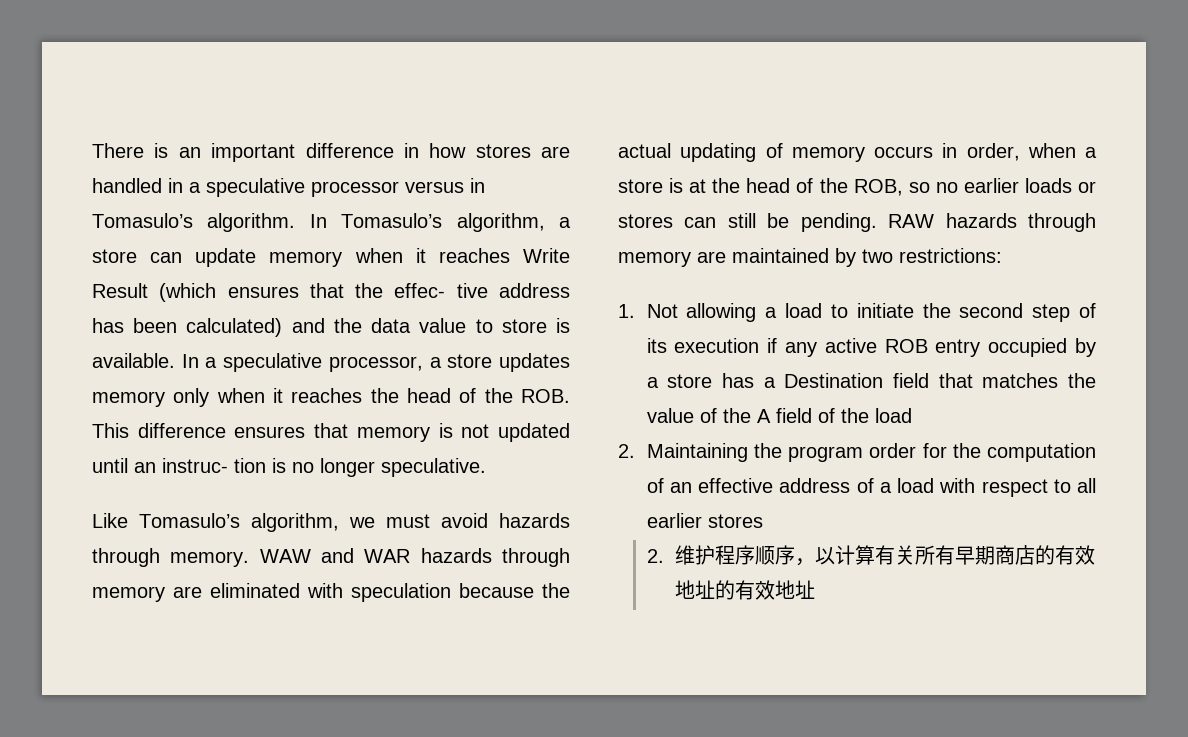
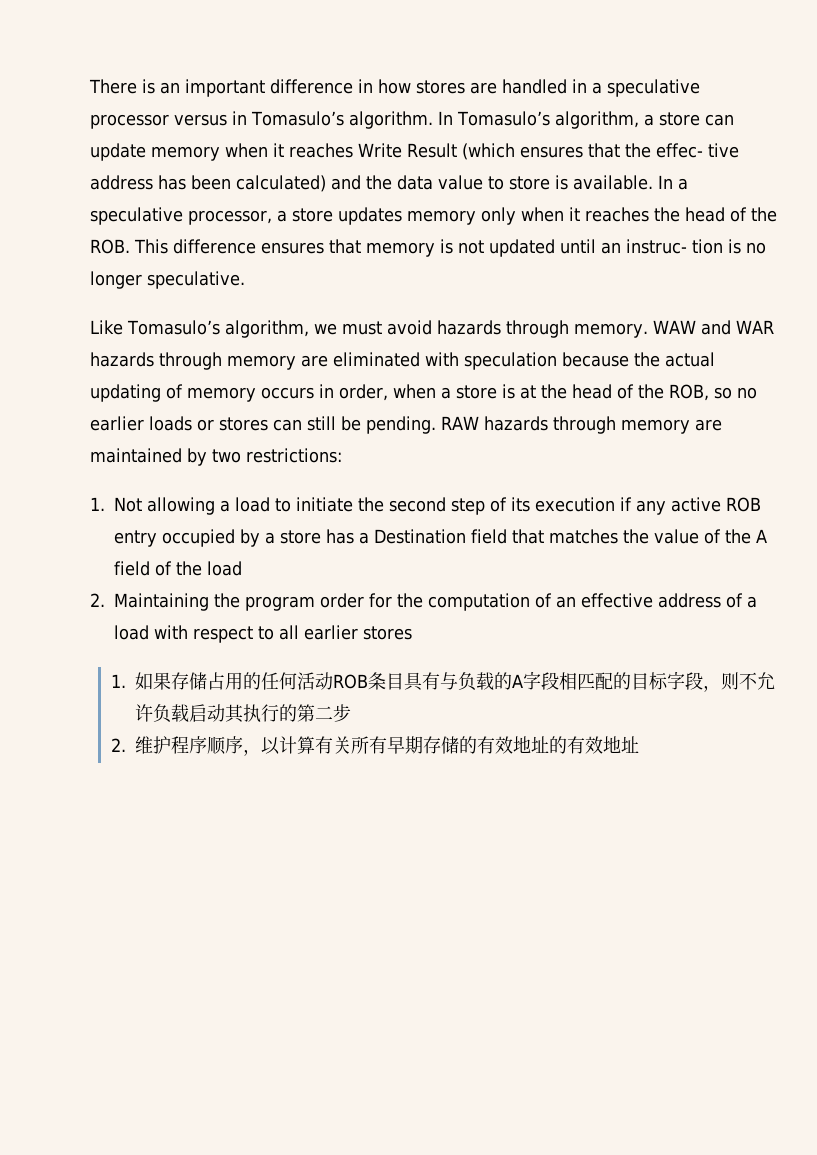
(763, 521) none -> [111,671,776,692] [135,704,352,723] // 1.如果存储占用的任何活动ROB条目具有与负载的A字段相匹配的目标字段，则不允许负载启动其执行的第二步
[995,545,1036,565] 商店 -> [423,736,460,754] 存储

